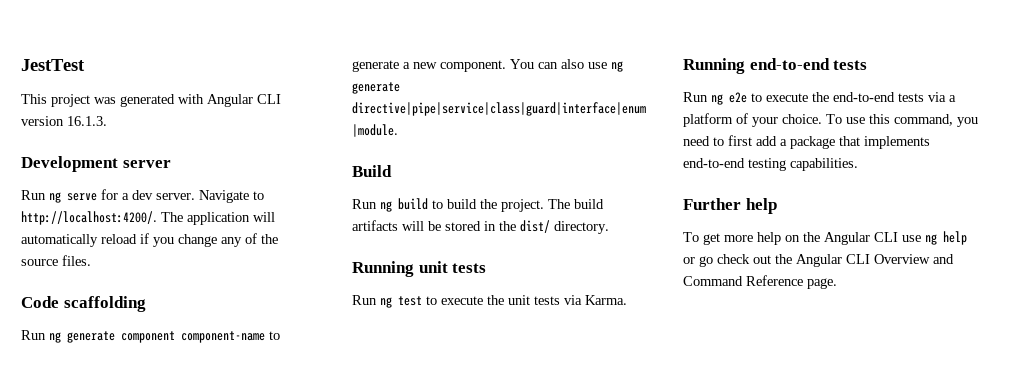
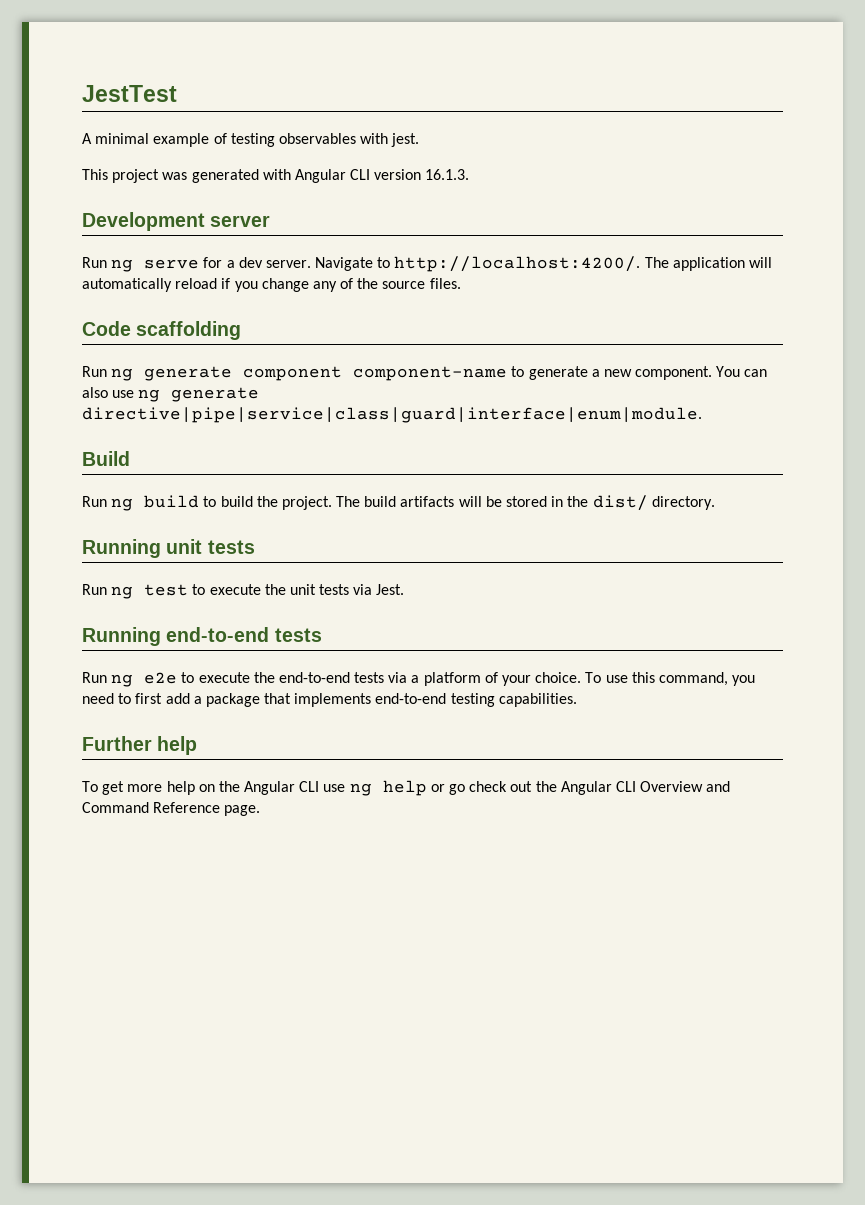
(85, 65) none -> [82,133,420,147] // A minimal example of testing observables with jest.
[585,295,627,305] Karma. -> [376,584,405,595] Jest.

